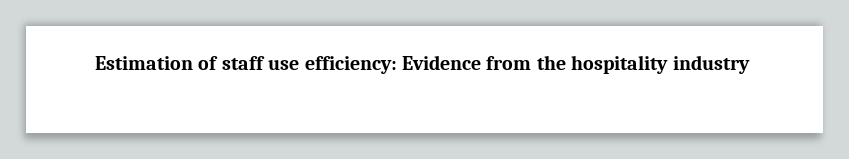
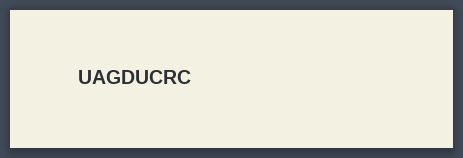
[95,55,750,74] Estimation of staff use efficiency: Evidence from the hospitality industry -> [78,70,191,84] UAGDUCRC

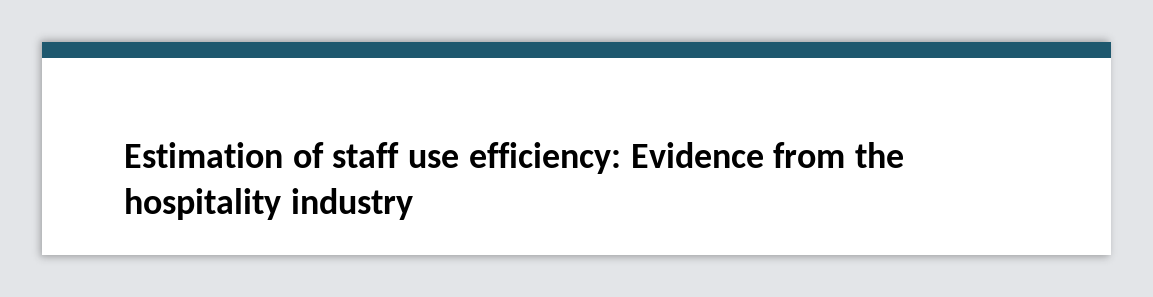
[78,70,191,84] UAGDUCRC -> [124,142,905,174] [124,188,413,220] Estimation of staff use efficiency: Evidence from the hospitality industry

